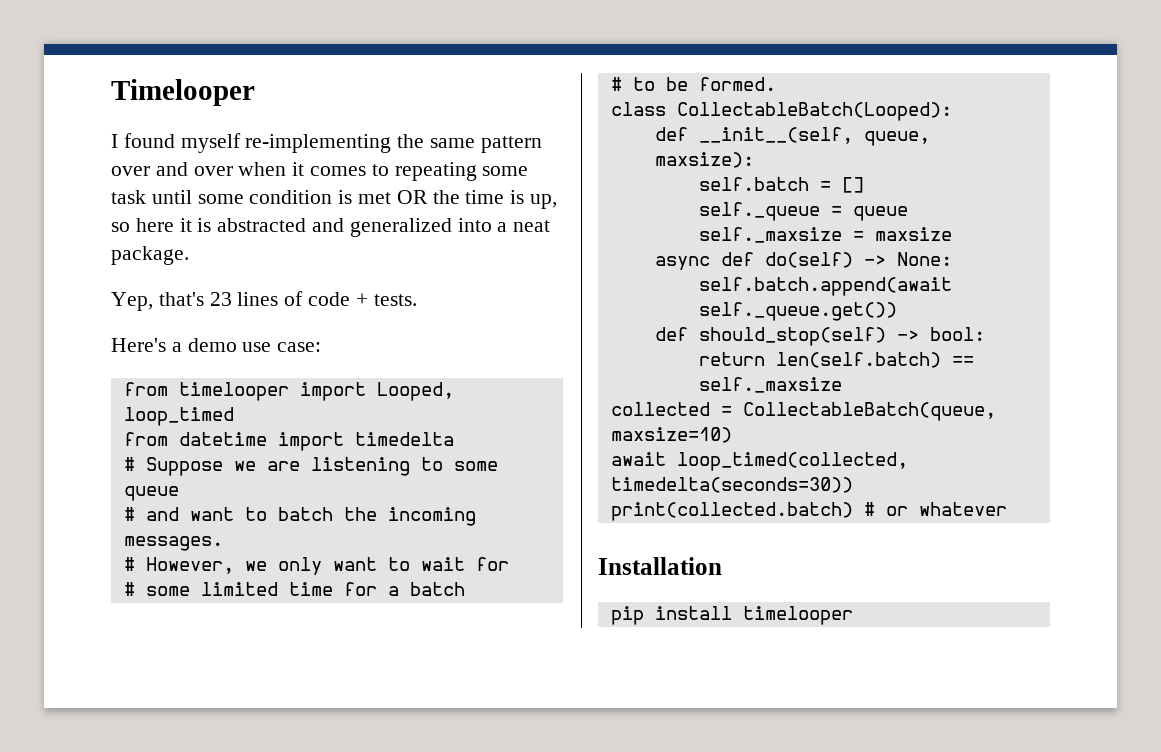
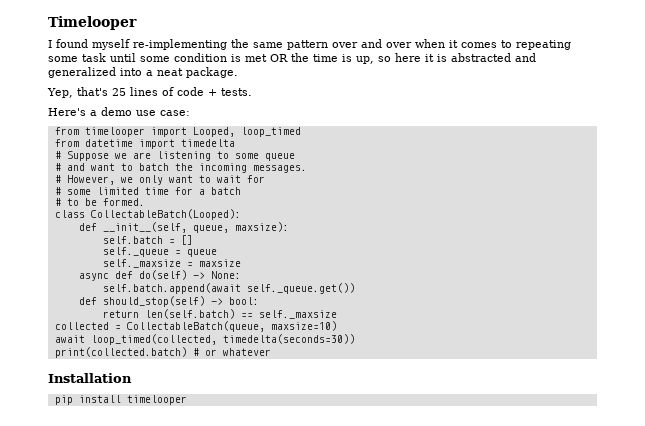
[209,292,232,306] 23 -> [112,88,126,96] 25

